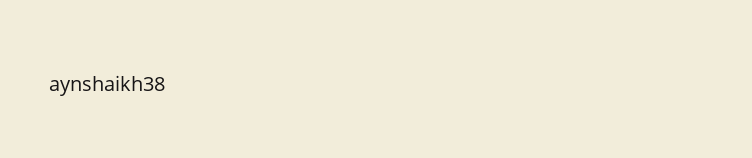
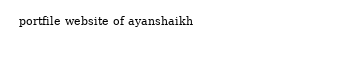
[49,75,165,96] aynshaikh38 -> [19,16,193,27] portfile website of ayanshaikh

